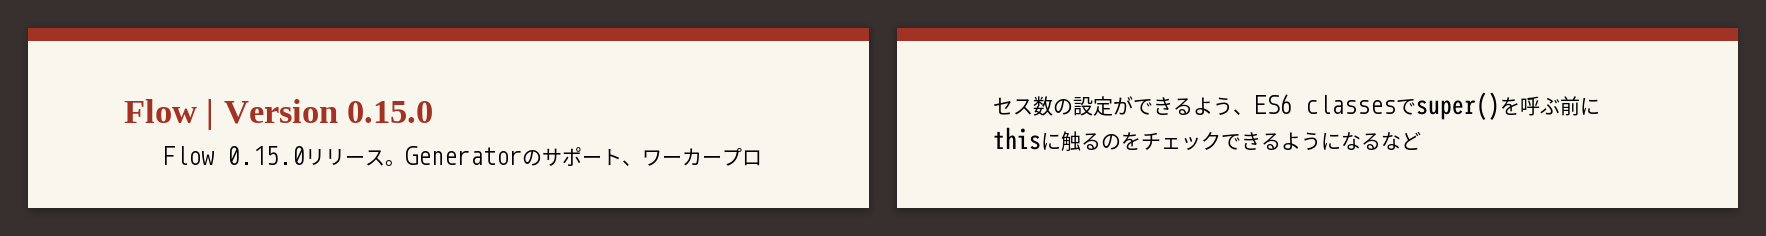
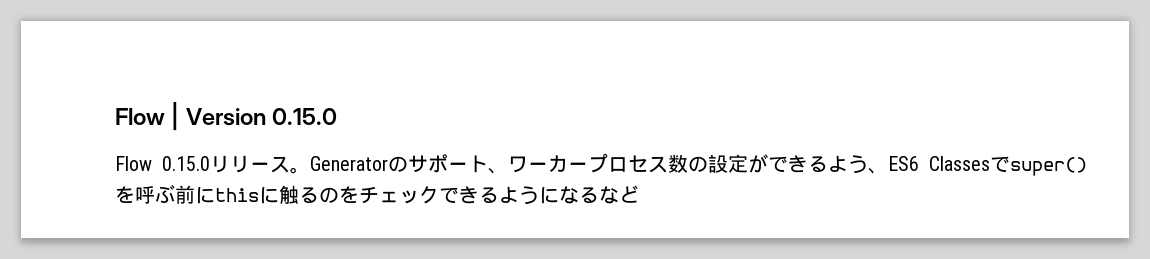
[1305,95,1396,114] classes -> [929,156,990,171] Classes

